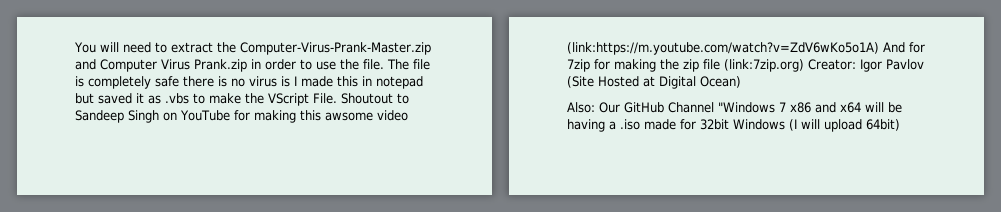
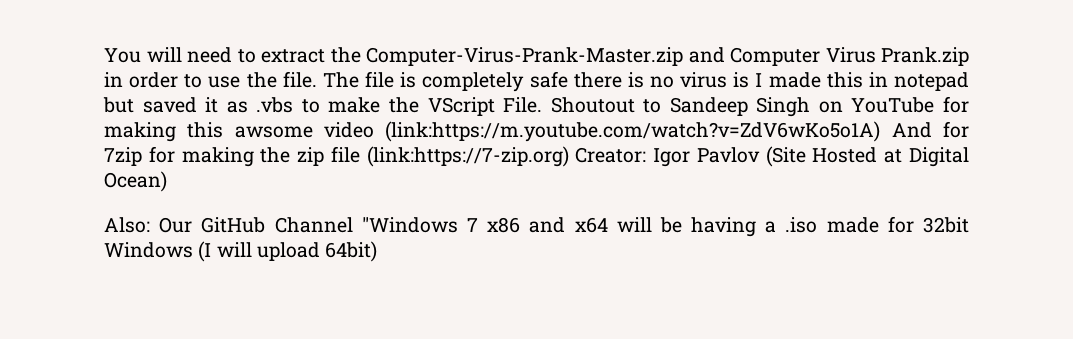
[724,59,804,72] (link:7zip.org) -> [366,146,569,167] (link:https://7-zip.org)

